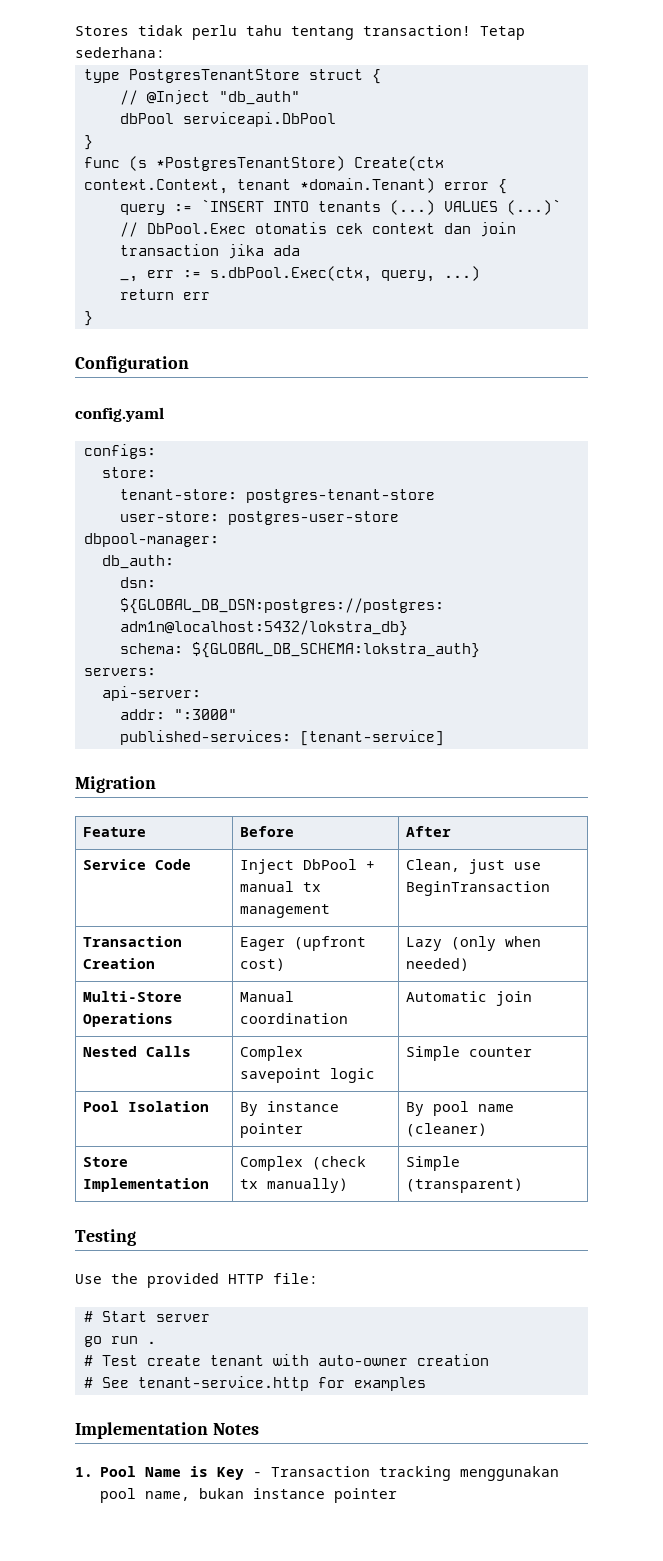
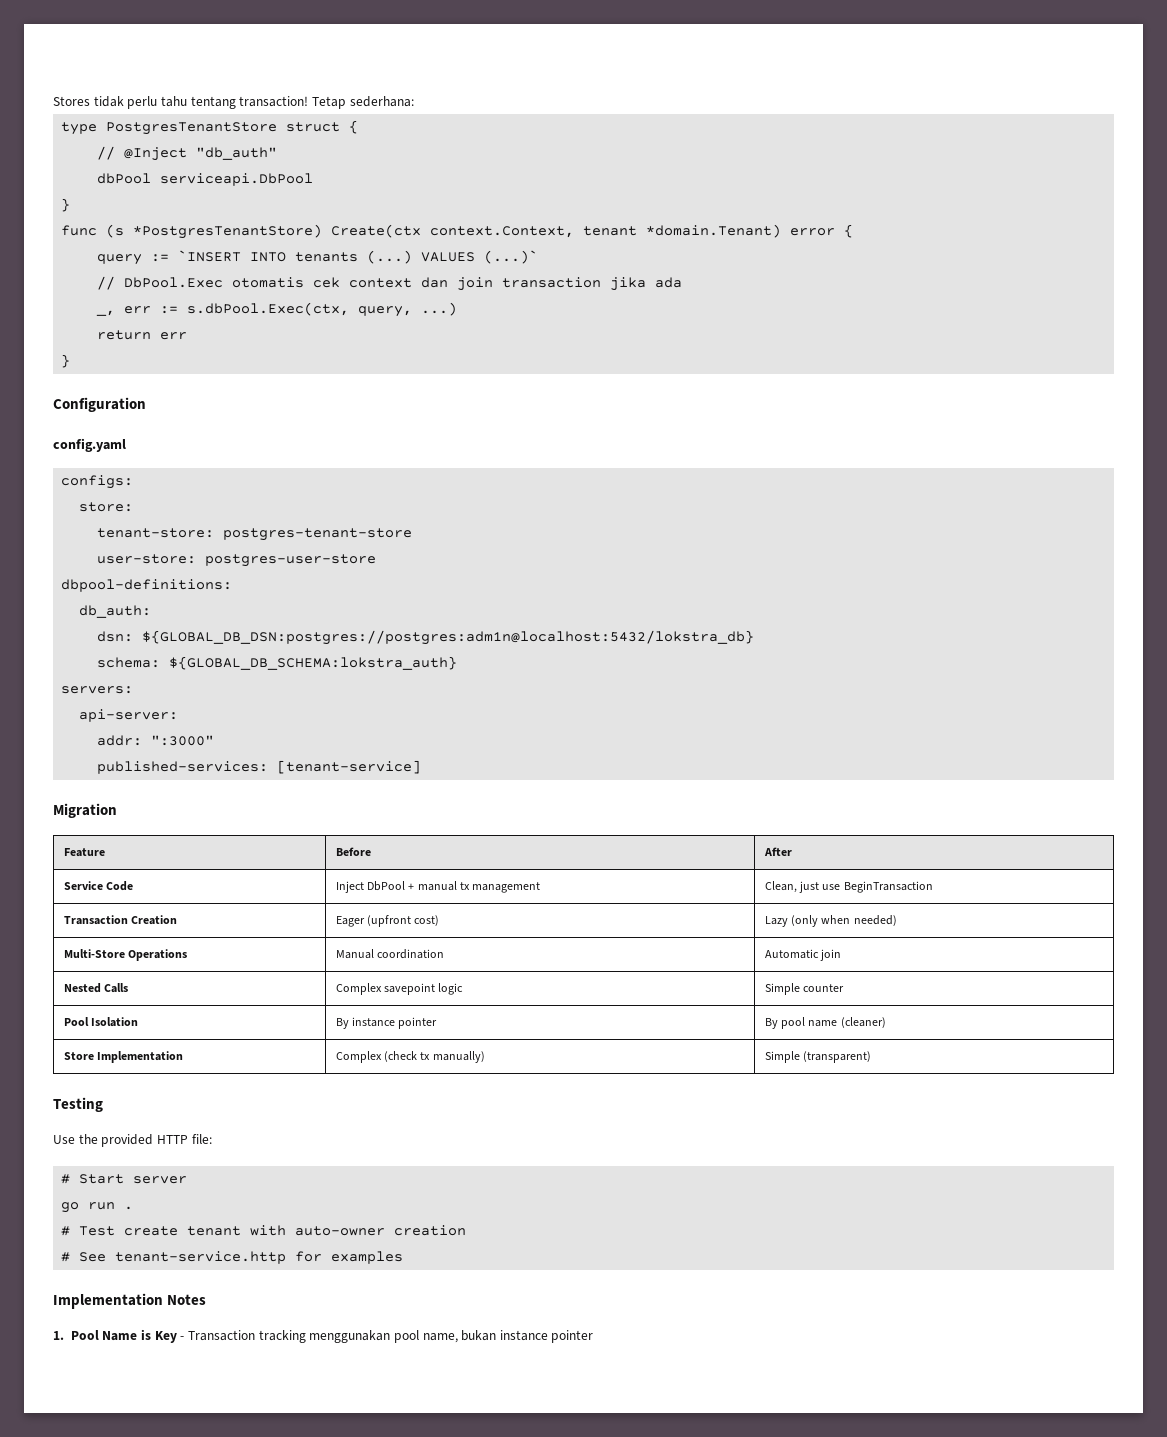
[83,533,219,547] dbpool-manager: -> [61,579,233,592] dbpool-definitions:

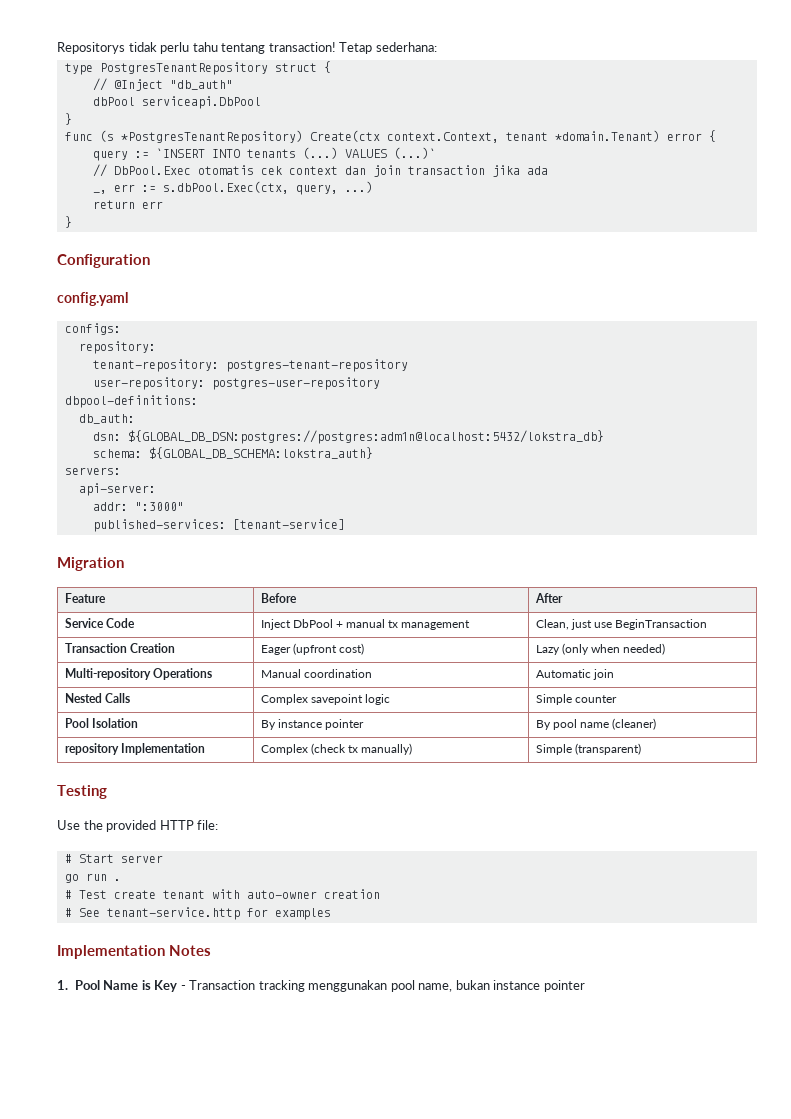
[53,96,90,106] Stores -> [57,42,125,54] Repositorys
[106,122,278,135] PostgresTenantStore -> [99,62,268,75] PostgresTenantRepository
[133,224,323,239] *PostgresTenantStore) -> [120,130,303,144] *PostgresTenantRepository)
[79,502,134,512] [97,528,413,541] [97,554,377,567] store: // tenant-store: postgres-tenant-store // user-store: postgres-user-store -> [78,341,156,354] [92,359,408,372] [92,377,380,390] repository: // tenant-repository: postgres-tenant-repository // user-repository: postgres-user-repository
[63,949,125,958] Multi-Store -> [64,668,151,680] Multi-repository
[63,1052,94,1060] Store -> [64,743,119,755] repository

